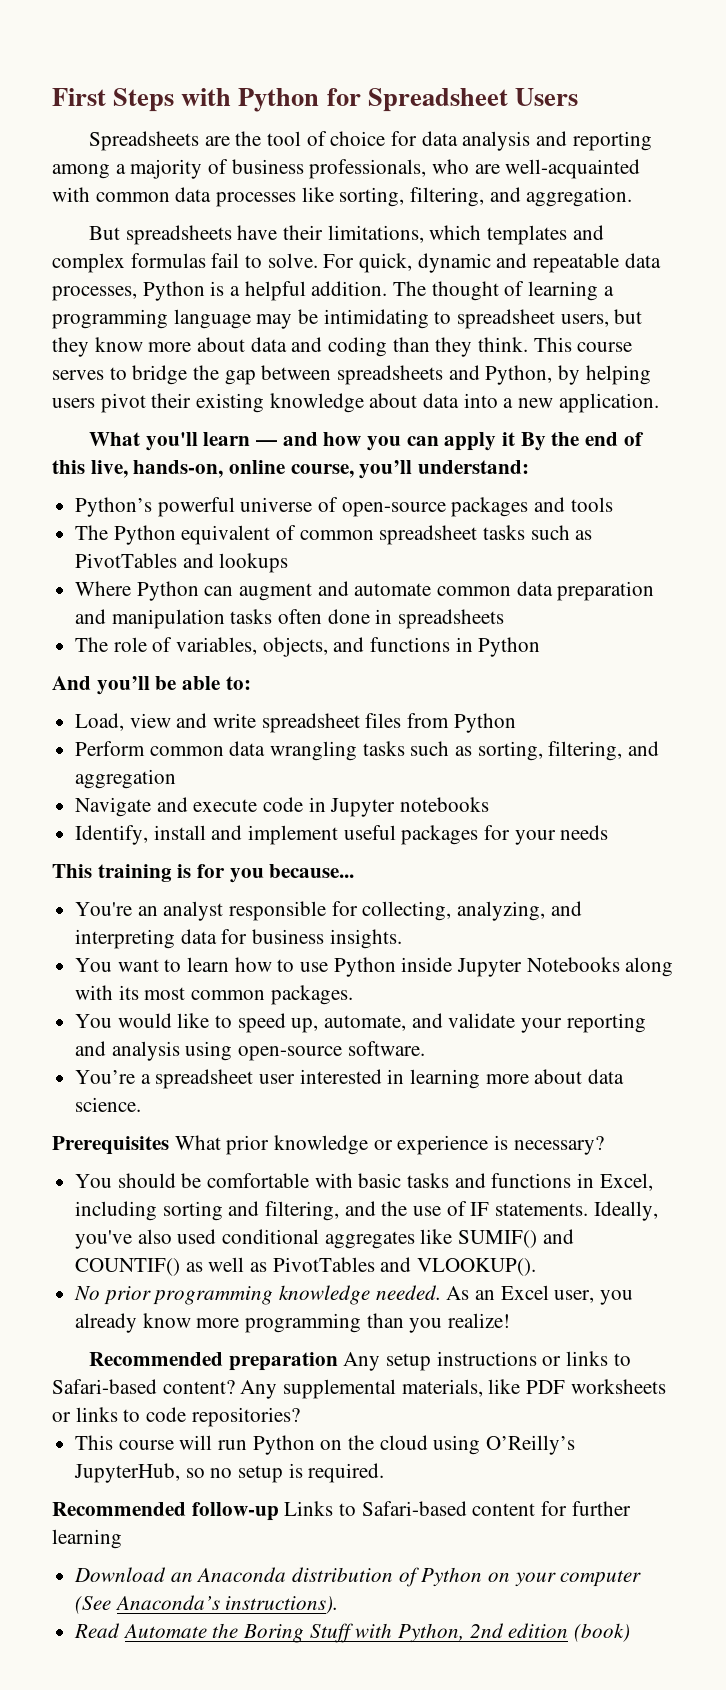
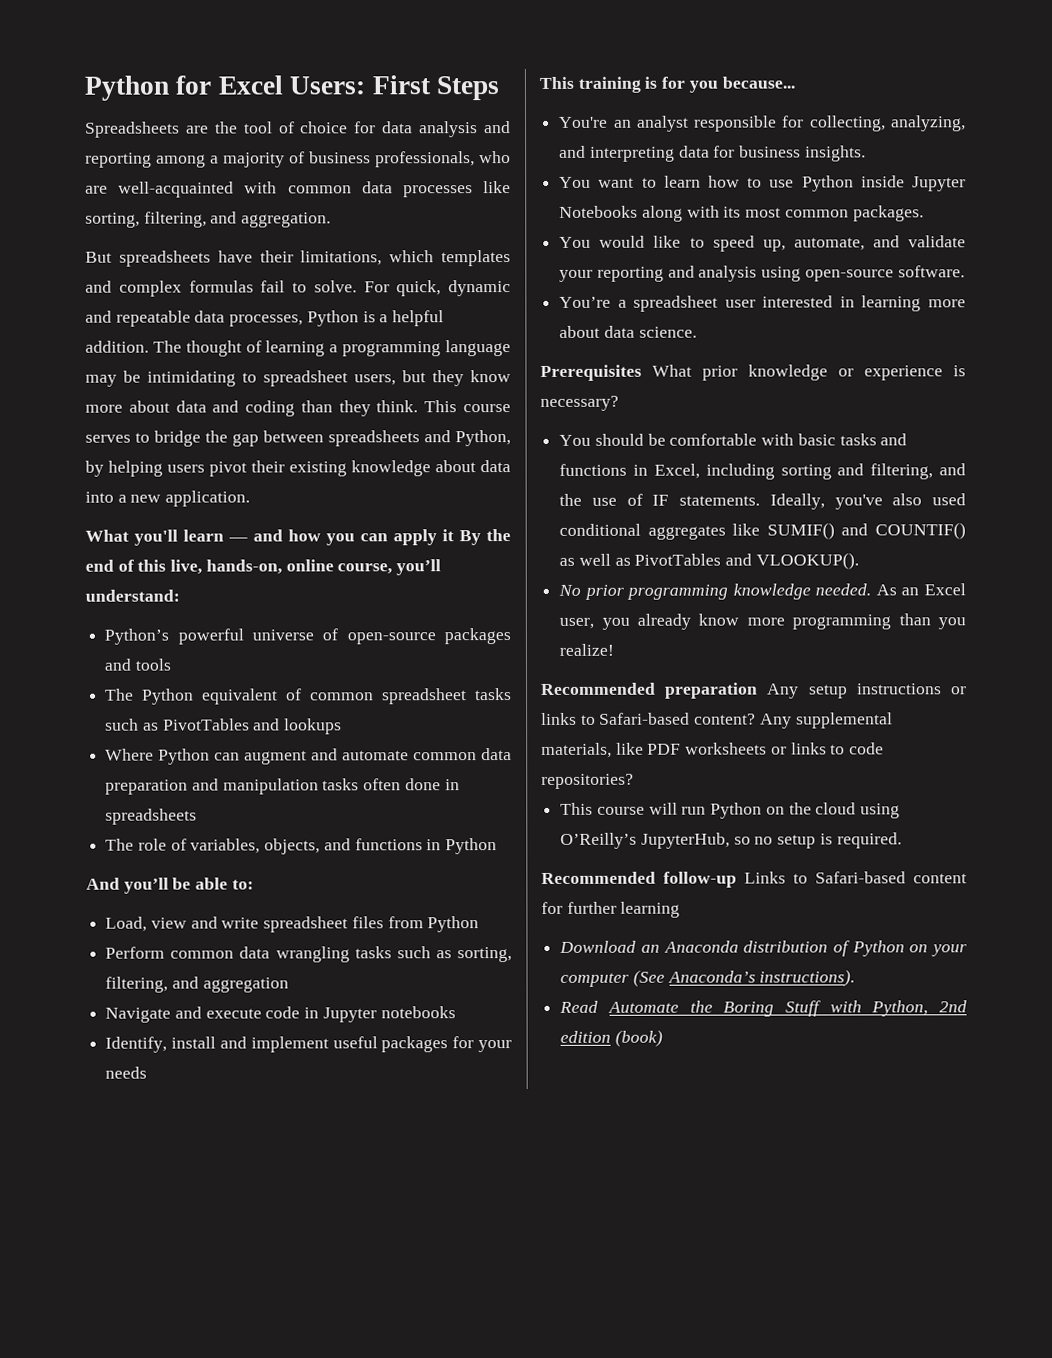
[52,88,578,112] First Steps with Python for Spreadsheet Users -> [84,75,500,101] Python for Excel Users: First Steps

